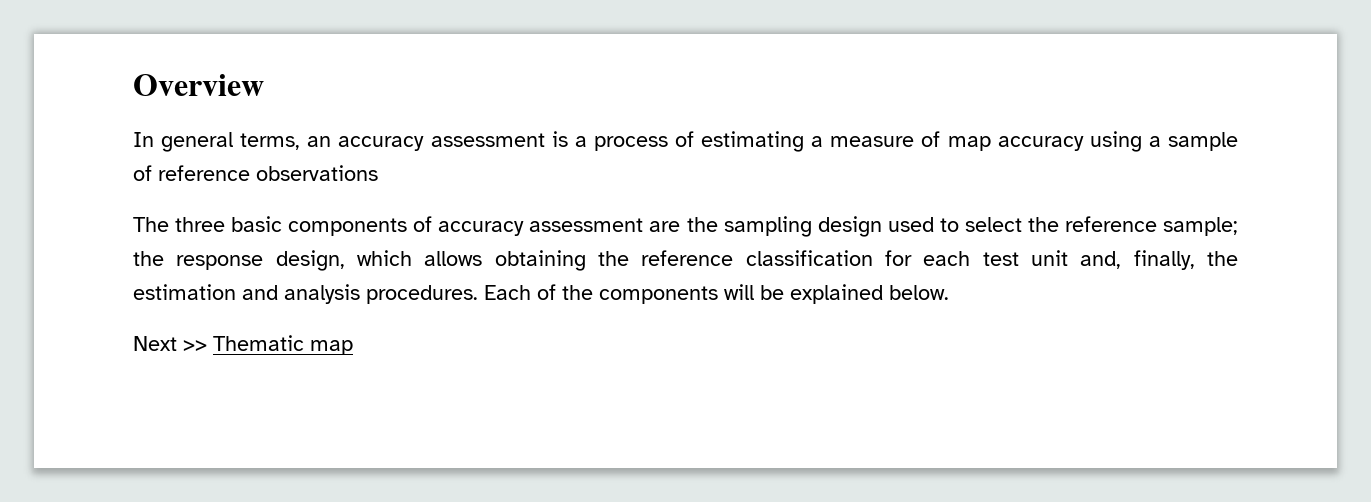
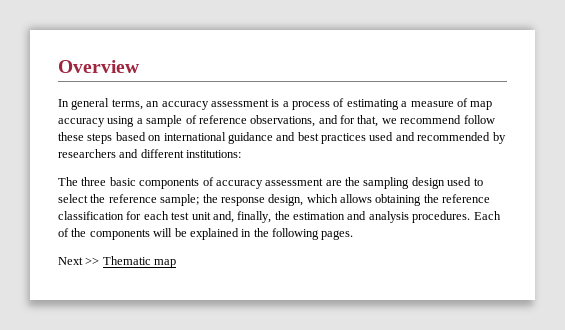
[256,165,378,181] observations -> [250,115,495,127] [58,132,506,144] [58,149,242,158] observations, and for that, we recommend follow these steps based on international guidance and best practices used and recommended by researchers and different institutions:
[889,285,949,300] below. -> [241,228,354,240] in the following pages.

